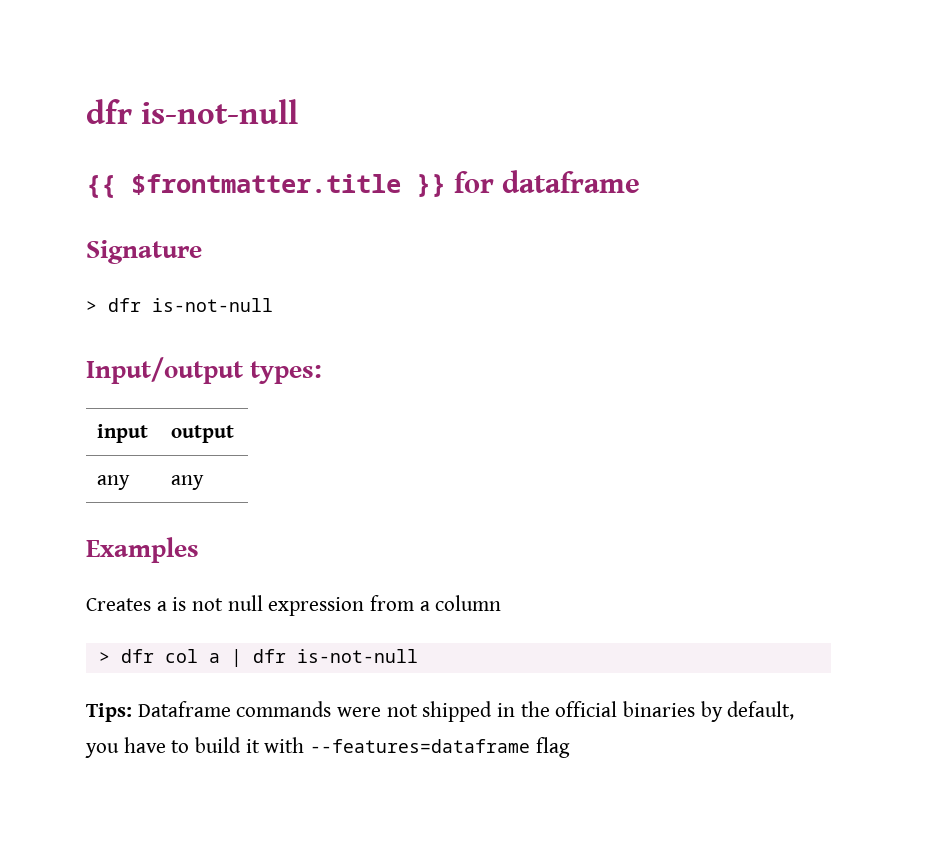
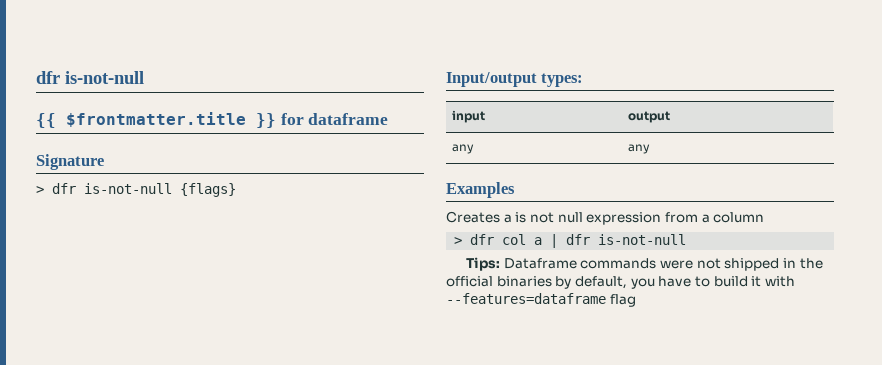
(273, 305) none -> [180,183,236,197] {flags}

